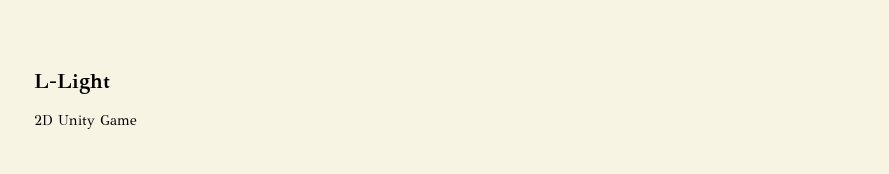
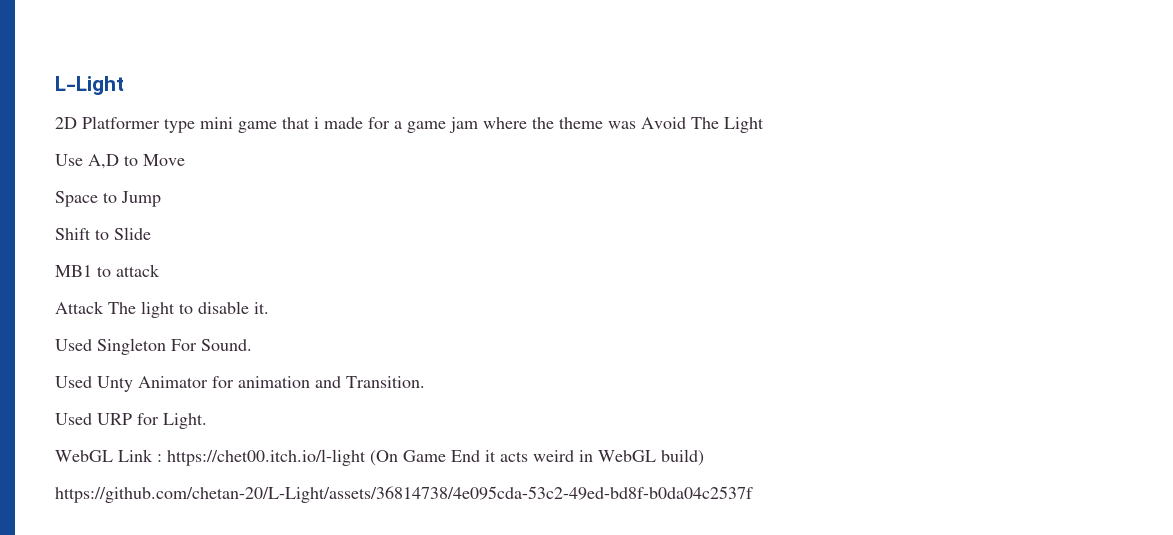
[58,115,137,129] Unity Game -> [82,116,764,133] [55,154,185,169] [55,191,161,207] [55,227,151,240] [55,264,160,277] [55,301,269,318] [55,338,252,355] [55,376,425,392] [55,413,207,429] [55,449,704,466] [55,486,753,503] Platformer type mini game that i made for a game jam where the theme was Avoid The Light // Use A,D to Move // Space to Jump // Shift to Slide // MB1 to attack // Attack The light to disable it. // Used Singleton For Sound. // Used Unty Animator for animation and Transition. // Used URP for Light. // WebGL Link : https://chet00.itch.io/l-light (On Game End it acts weird in WebGL build) // https://github.com/chetan-20/L-Light/assets/36814738/4e095cda-53c2-49ed-bd8f-b0da04c2537f

